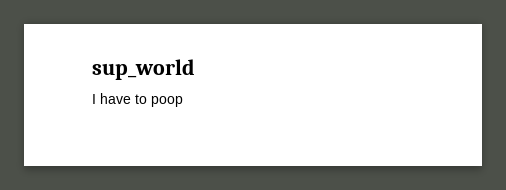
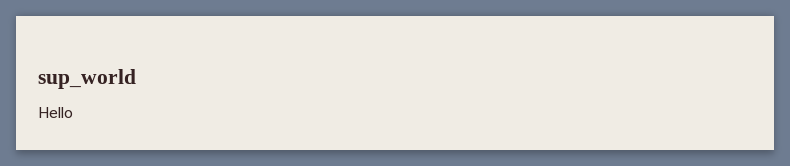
[92,93,183,107] I have to poop -> [38,107,73,118] Hello

